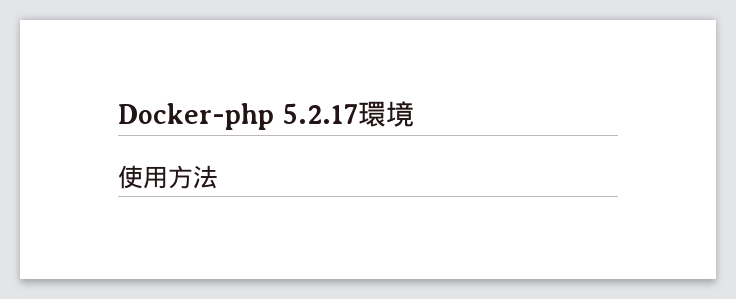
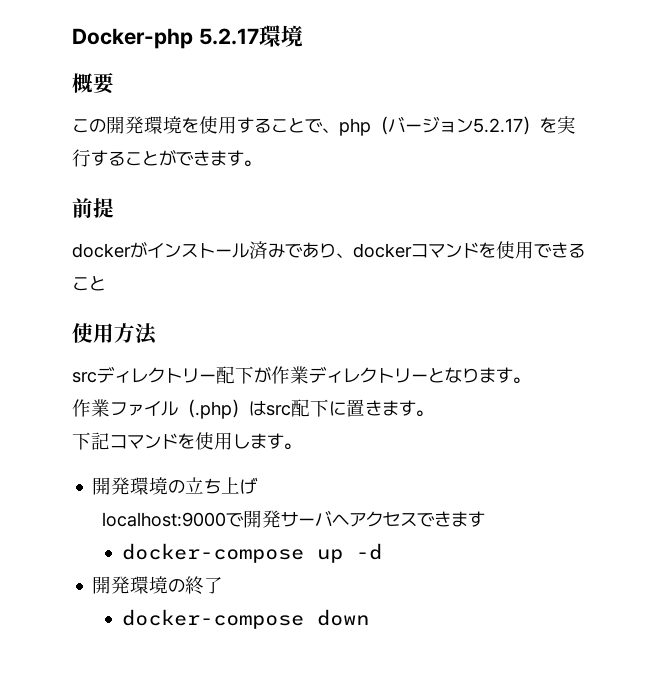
[118,165,218,189] 使用方法 -> [72,73,115,94] [72,116,576,136] [72,149,261,167] [72,198,114,218] [72,241,585,259] [72,275,106,291] [72,323,158,345] [72,366,530,384] [72,399,433,419] [72,432,301,450] [92,477,259,495] [101,510,485,528] [121,543,382,563] [92,576,224,595] [121,609,369,629] 概要 // この開発環境を使用することで、php（バージョン5.2.17）を実行することができます。 // 前提 // dockerがインストール済みであり、dockerコマンドを使用できること // 使用方法 // srcディレクトリー配下が作業ディレクトリーとなります。 // 作業ファイル（.php）はsrc配下に置きます。 // 下記コマンドを使用します。 // 開発環境の立ち上げ // localhost:9000で開発サーバへアクセスできます // docker-compose up -d // 開発環境の終了 // docker-compose down

